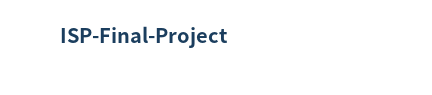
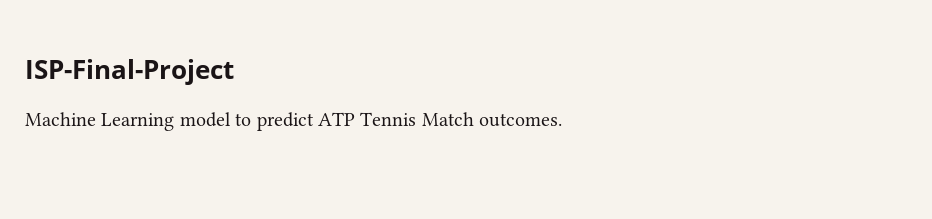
(228, 37) none -> [25,112,563,131] // Machine Learning model to predict ATP Tennis Match outcomes.

